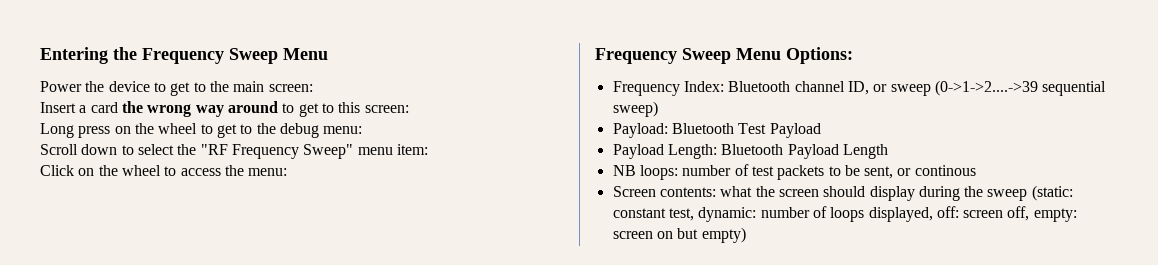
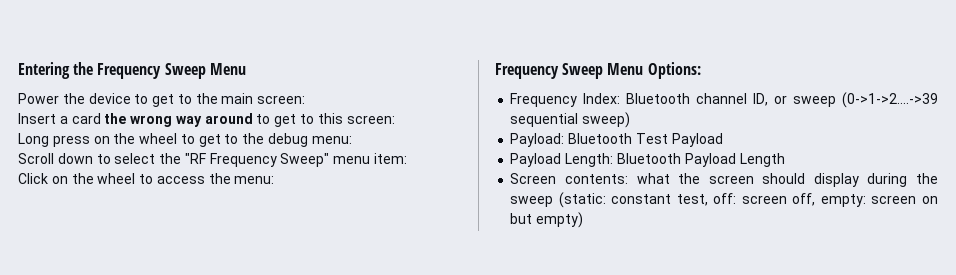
[612,164,976,180] // NB loops: number of test packets to be sent, or continous -> (785, 160) none
[698,206,933,222] dynamic: number of loops displayed, -> (708, 200) none

